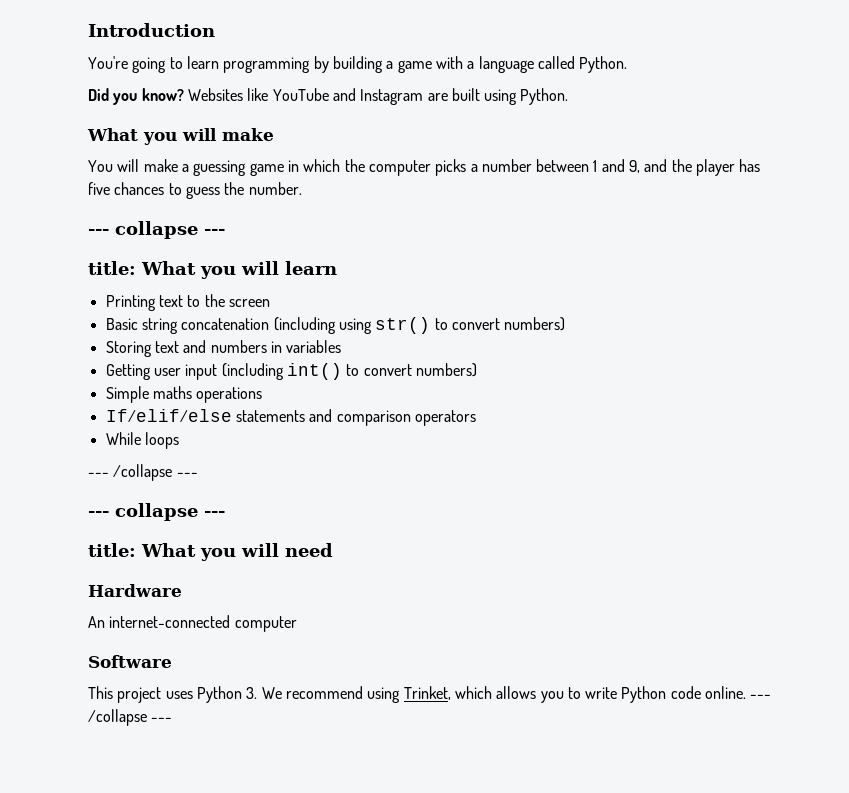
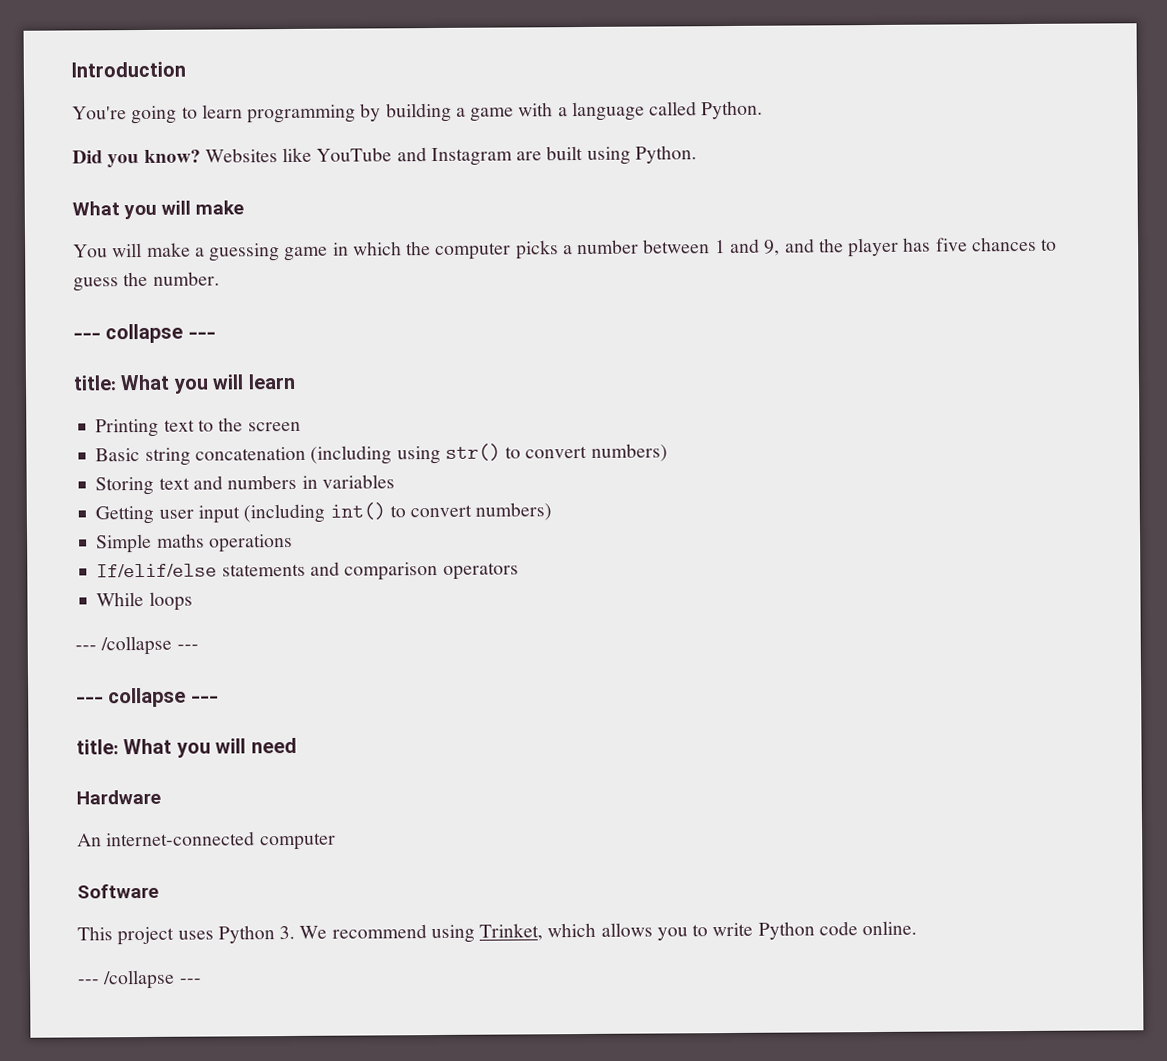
(747, 692) none -> (918, 928) //

